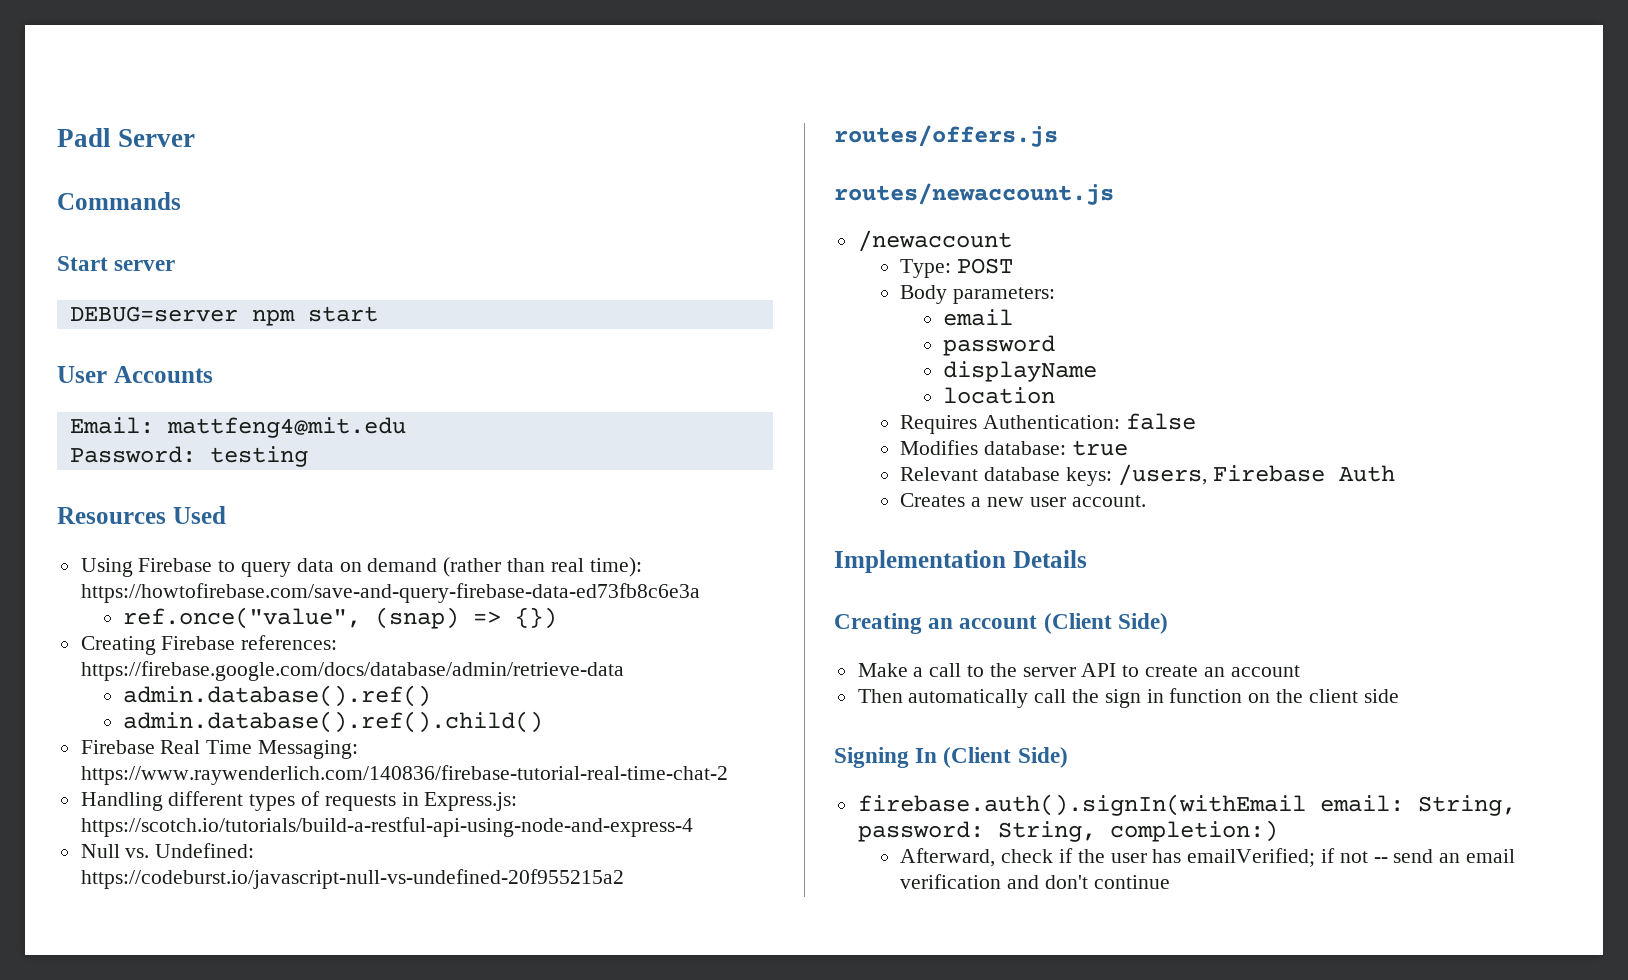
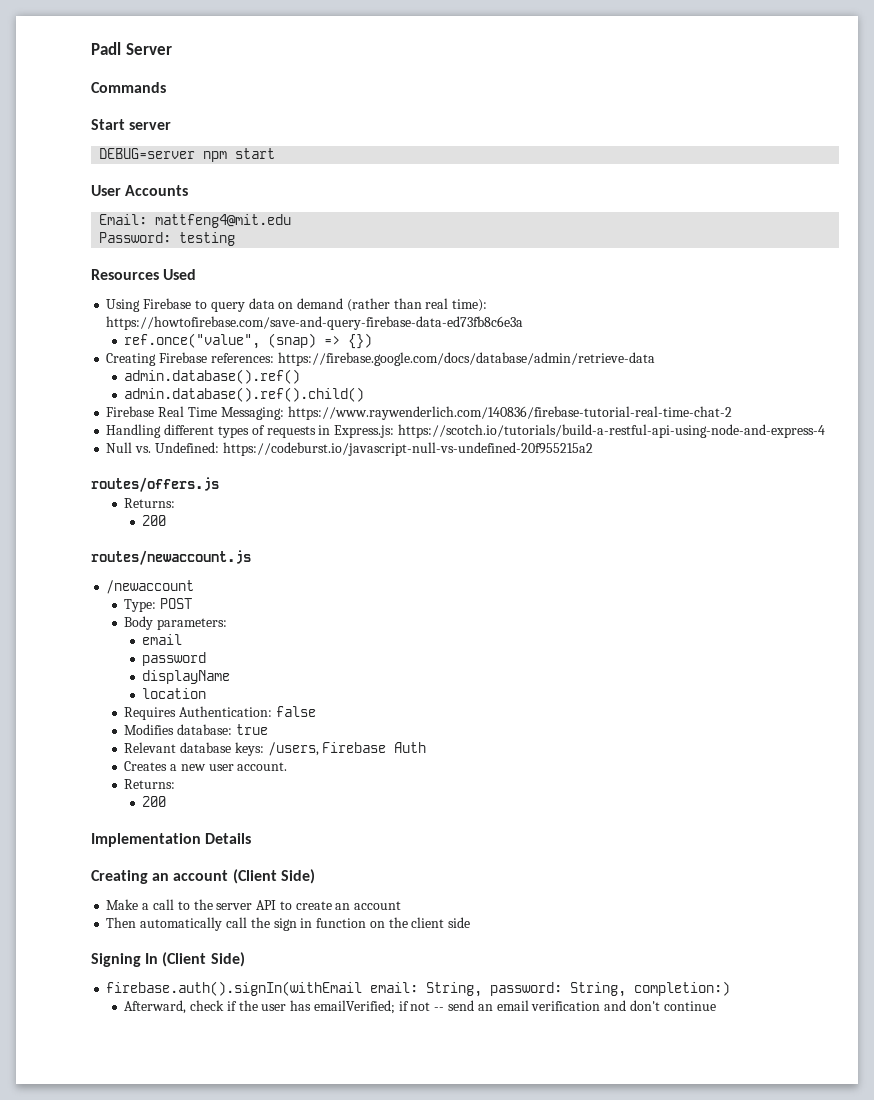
(1058, 136) none -> [124,498,176,508] [142,515,167,526] // Returns: // 200
(1146, 501) none -> [124,779,176,789] [142,796,167,807] // Returns: // 200

